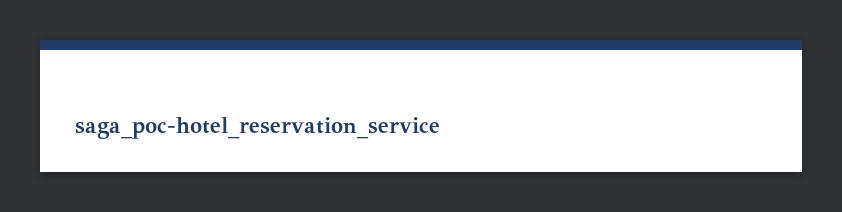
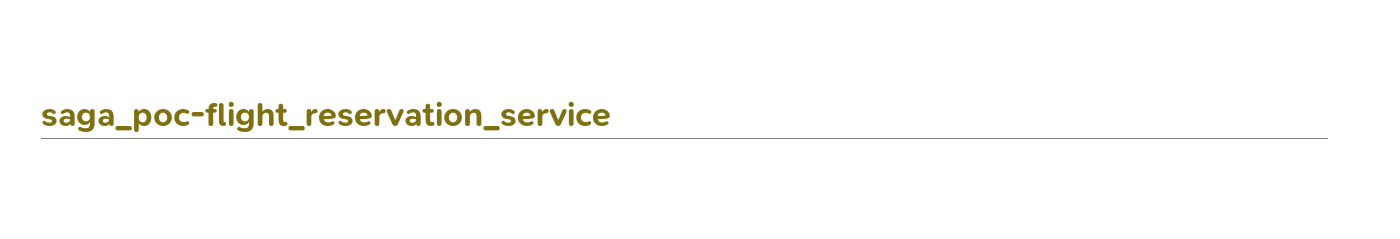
[75,117,440,139] saga_poc-hotel_reservation_service -> [41,101,611,132] saga_poc-flight_reservation_service

